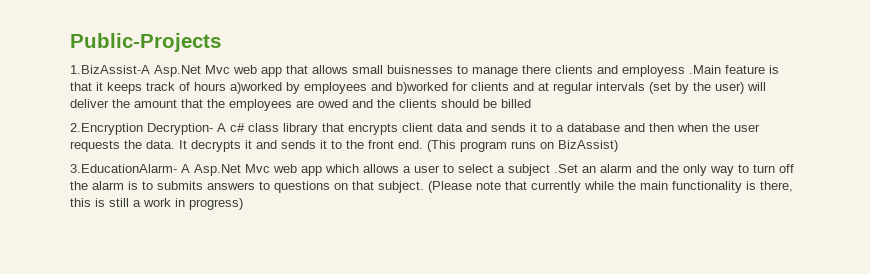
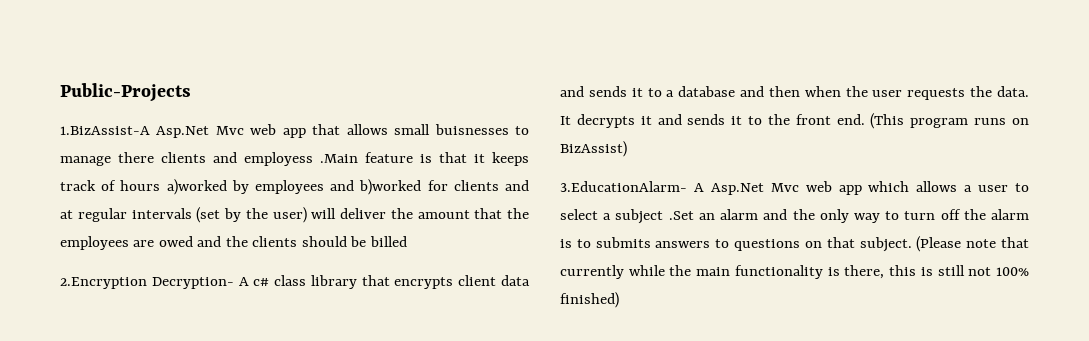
[133,198,243,210] a work in progress) -> [968,267,1029,276] [560,292,619,308] not 100% finished)

